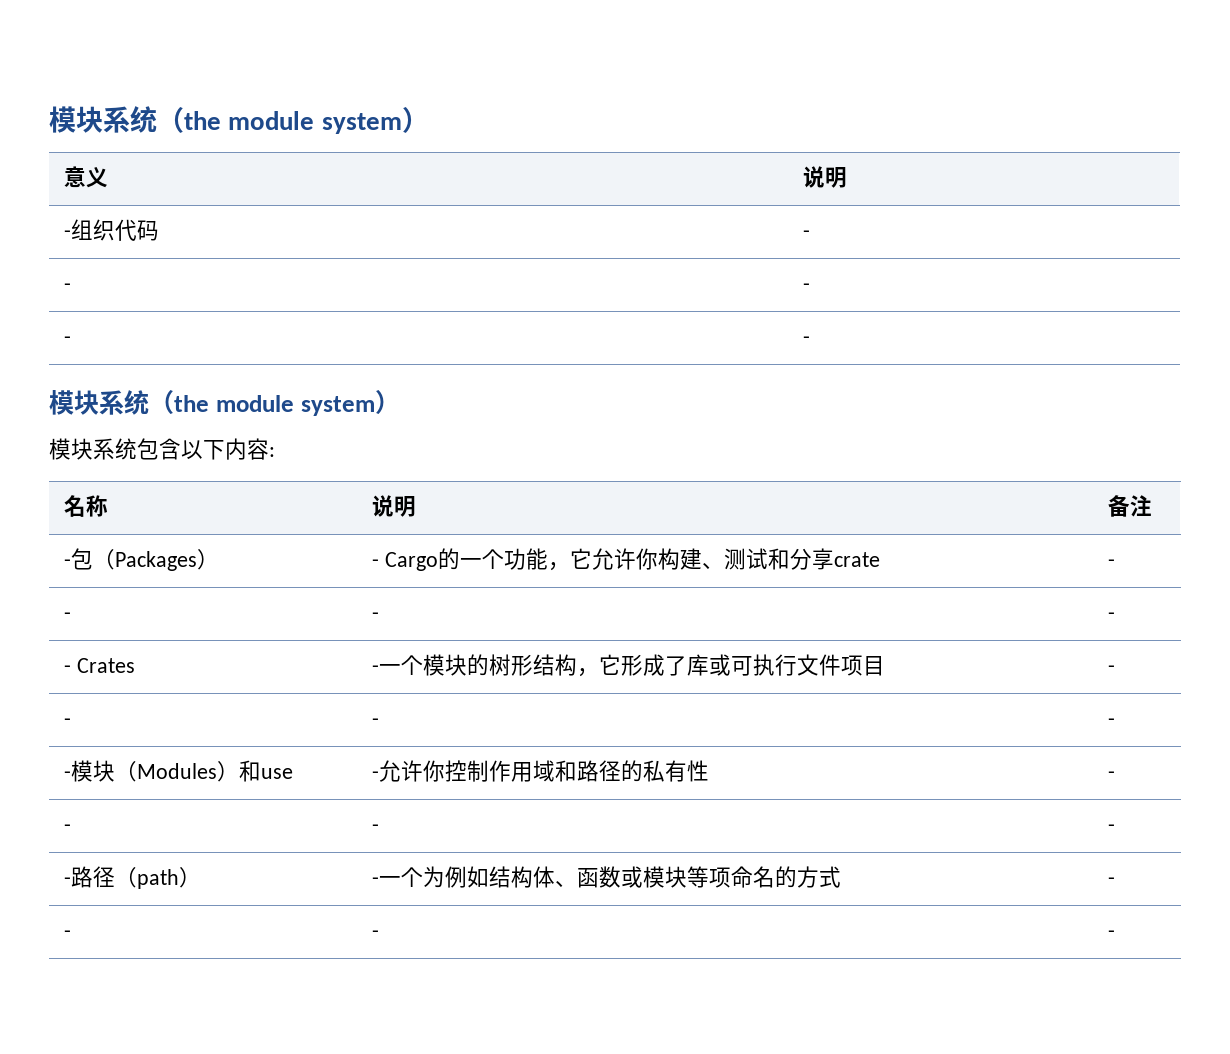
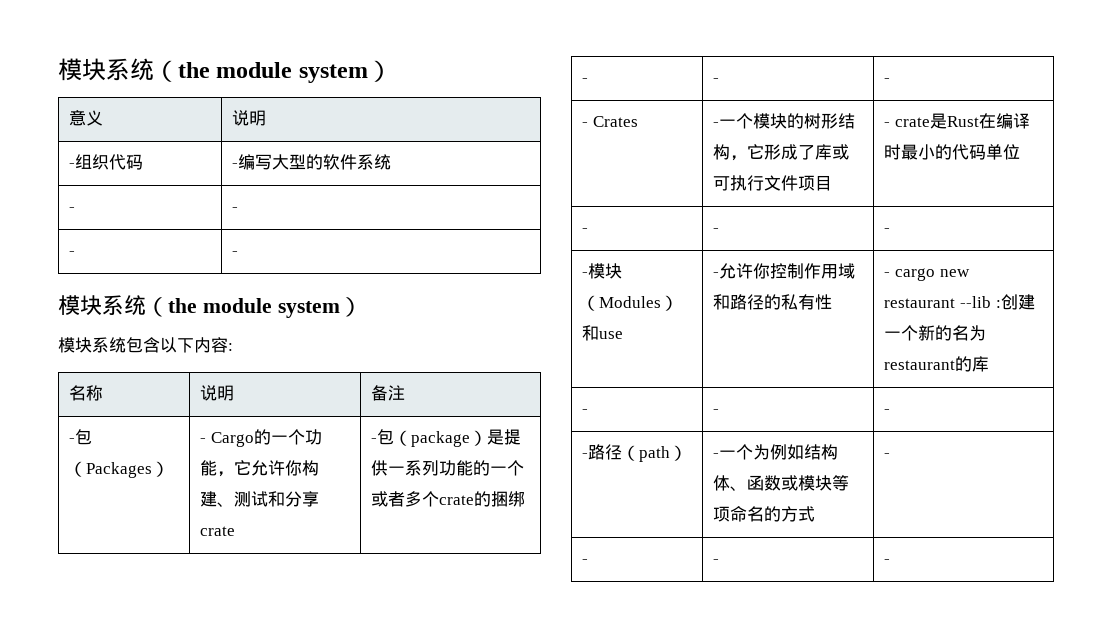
(811, 234) none -> [238,154,392,170] 编写大型的软件系统
(1116, 563) none -> [377,429,522,447] [371,460,525,476] [371,491,526,507] 包（package）是提供一系列功能的一个或者多个crate的捆绑
(1116, 669) none -> [895,113,1031,129] [884,144,1021,160] crate是Rust在编译时最小的代码单位
(1116, 775) none -> [895,268,970,281] [884,294,1035,310] [884,325,987,341] [884,356,990,372] cargo new restaurant --lib :创建一个新的名为restaurant的库

